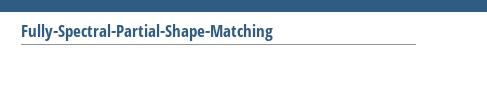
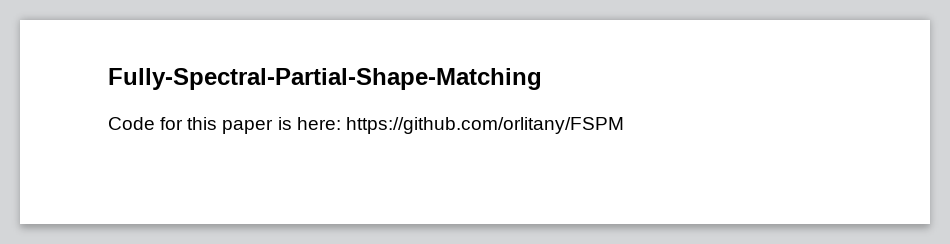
(273, 32) none -> [108,117,624,134] // Code for this paper is here: https://github.com/orlitany/FSPM

